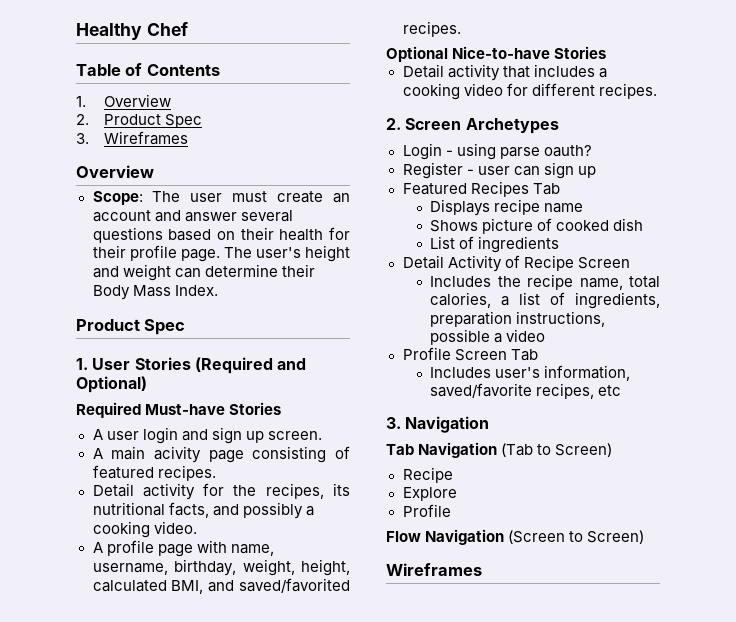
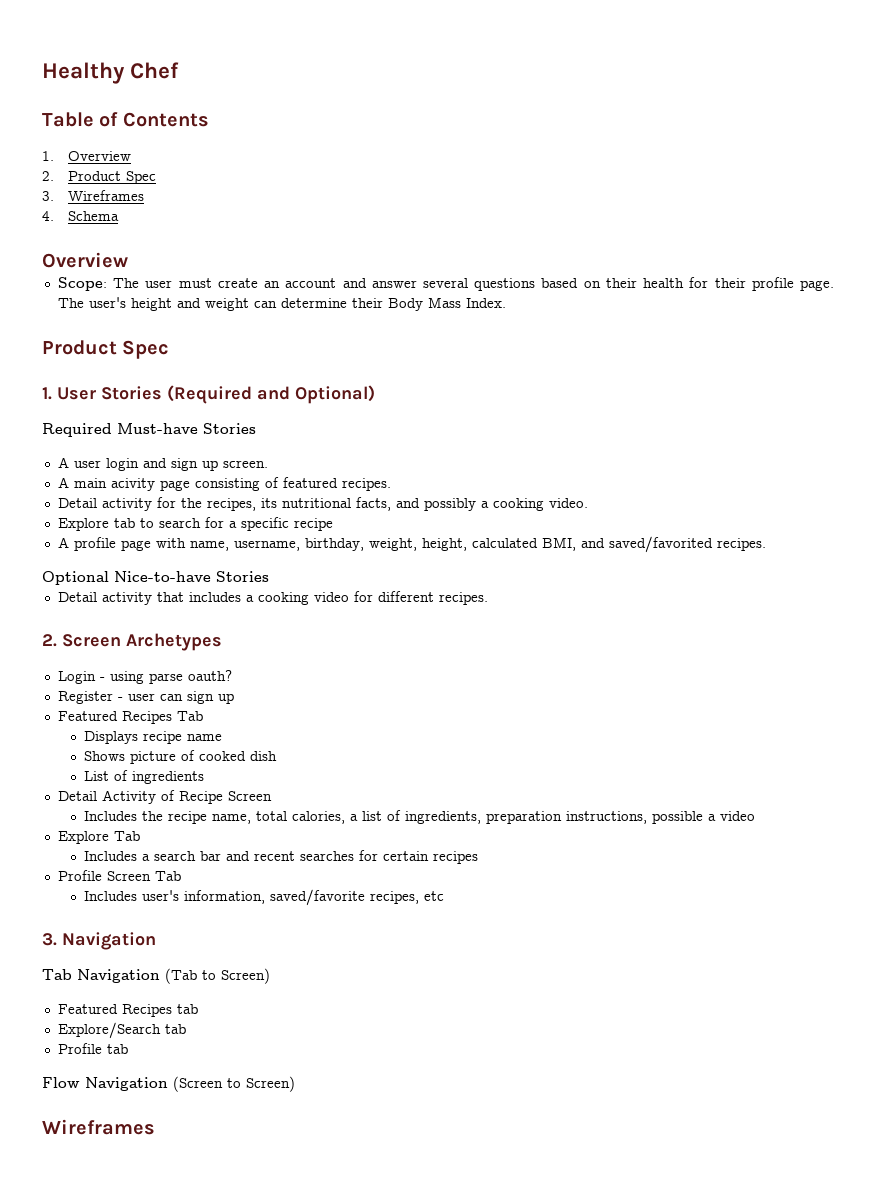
(188, 138) none -> [42,211,119,221] // 4. Schema
(197, 527) none -> [57,517,333,531] // Explore tab to search for a specific recipe
(546, 335) none -> [57,831,140,844] [83,850,478,864] // Explore Tab // Includes a search bar and recent searches for certain recipes
[402,467,453,483] [402,487,457,501] [402,504,451,517] Recipe // Explore // Profile -> [57,1004,198,1017] [57,1022,186,1039] [57,1043,128,1054] Featured Recipes tab // Explore/Search tab // Profile tab

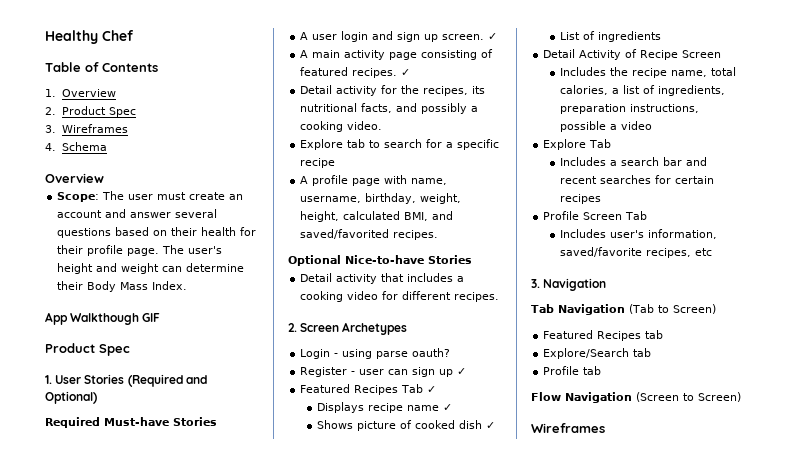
(506, 303) none -> [45,312,161,325] // App Walkthough GIF
(268, 464) none -> [488,33,498,40] ✓
[110,478,155,491] acivity -> [344,50,386,60] activity
(391, 484) none -> [401,69,411,76] ✓
(234, 698) none -> [457,368,467,375] ✓
(203, 716) none -> [427,386,437,393] ✓
(222, 737) none -> [443,404,453,411] ✓
(277, 756) none -> [486,422,496,429] ✓

